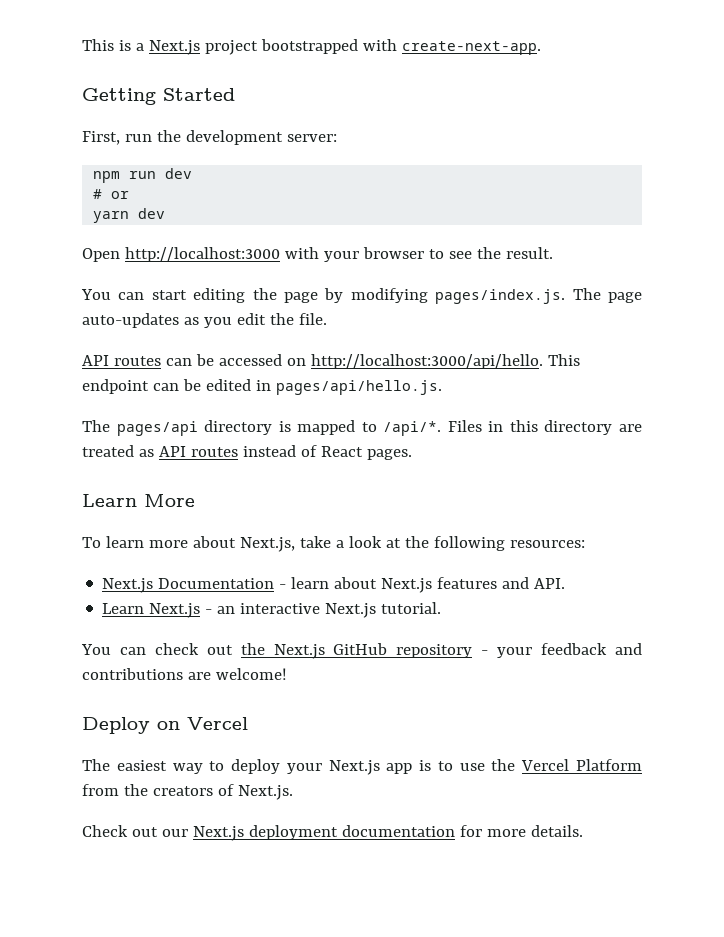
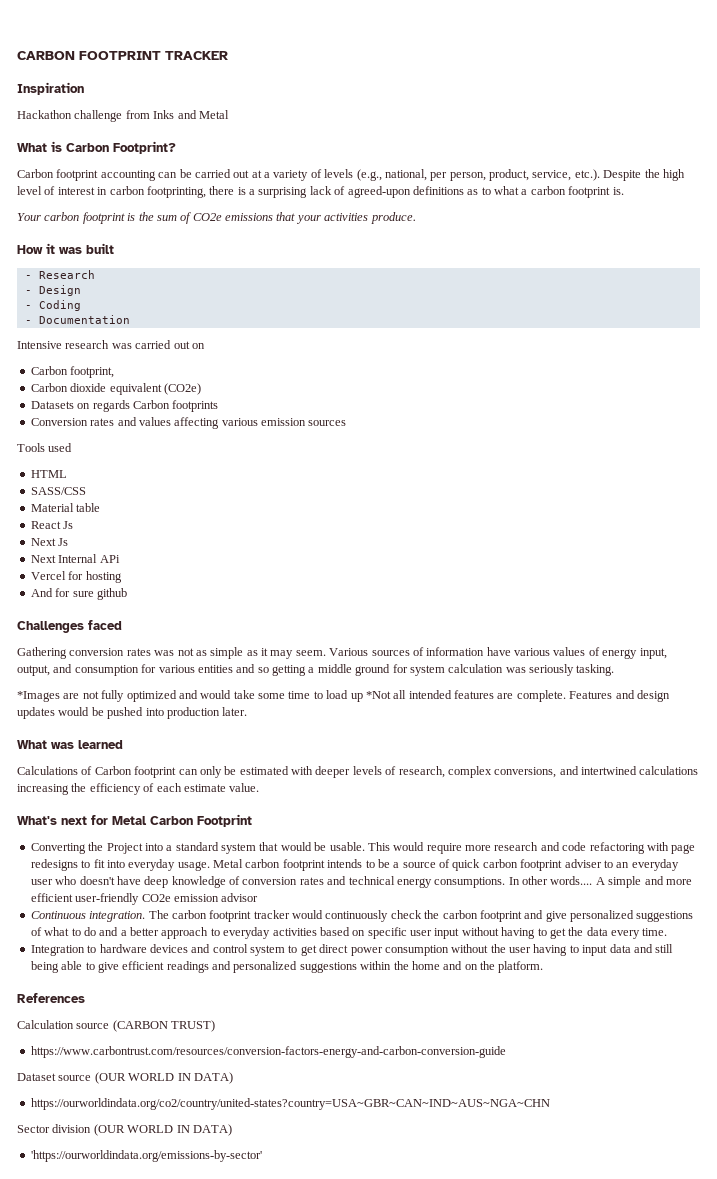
[82,39,541,55] [82,88,235,105] [82,130,337,145] [93,168,193,183] [93,189,130,199] [93,208,166,223] [82,247,553,262] [81,288,642,304] [82,313,327,328] [82,354,580,369] [82,379,442,395] [82,420,642,436] [82,445,412,460] [82,494,195,507] [82,536,585,552] [102,577,566,593] [102,602,442,618] [81,643,642,659] [82,668,287,680] [82,717,248,734] [82,759,642,775] [82,784,293,800] [82,825,583,841] This is a Next.js project bootstrapped with create-next-app. // Getting Started // First, run the development server: // npm run dev // # or // yarn dev // Open http://localhost:3000 with your browser to see the result. // You can start editing the page by modifying pages/index.js. The page auto-updates as you edit the file. // API routes can be accessed on http://localhost:3000/api/hello. This endpoint can be edited in pages/api/hello.js. // The pages/api directory is mapped to /api/*. Files in this directory are treated as API routes instead of React pages. // Learn More // To learn more about Next.js, take a look at the following resources: // Next.js Documentation - learn about Next.js features and API. // Learn Next.js - an interactive Next.js tutorial. // You can check out the Next.js GitHub repository - your feedback and contributions are welcome! // Deploy on Vercel // The easiest way to deploy your Next.js app is to use the Vercel Platform from the creators of Next.js. // Check out our Next.js deployment documentation for more details. -> [17,51,228,60] [17,82,84,95] [17,110,229,122] [17,141,176,154] [17,169,685,181] [17,186,624,198] [17,212,416,224] [17,243,114,254] [24,270,95,279] [24,285,81,296] [24,300,81,311] [24,315,130,324] [17,340,205,349] [30,366,115,378] [30,383,201,395] [30,400,219,412] [30,417,347,429] [17,443,73,452] [30,470,67,478] [30,487,86,495] [30,503,101,512] [30,521,74,529] [30,538,69,546] [30,554,120,563] [30,571,122,583] [30,588,127,600] [17,620,122,633] [17,647,667,659] [17,664,615,676] [17,690,670,702] [17,707,248,719] [17,740,123,749] [17,766,699,778] [17,783,260,795] [17,814,252,827] [30,842,696,854] [30,859,679,871] [30,876,692,888] [30,893,259,905] [30,910,694,922] [30,927,668,939] [30,944,674,956] [30,961,544,973] [17,993,85,1003] [17,1020,216,1032] [30,1046,506,1058] [17,1072,233,1084] [30,1098,550,1110] [17,1124,232,1136] [30,1150,262,1162] CARBON FOOTPRINT TRACKER // Inspiration // Hackathon challenge from Inks and Metal // What is Carbon Footprint? // Carbon footprint accounting can be carried out at a variety of levels (e.g., national, per person, product, service, etc.). Despite the high level of interest in carbon footprinting, there is a surprising lack of agreed-upon definitions as to what a carbon footprint is. // Your carbon footprint is the sum of CO2e emissions that your activities produce. // How it was built // - Research // - Design // - Coding // - Documentation // Intensive research was carried out on // Carbon footprint, // Carbon dioxide equivalent (CO2e) // Datasets on regards Carbon footprints // Conversion rates and values affecting various emission sources // Tools used // HTML // SASS/CSS // Material table // React Js // Next Js // Next Internal APi // Vercel for hosting // And for sure github // Challenges faced // Gathering conversion rates was not as simple as it may seem. Various sources of information have various values of energy input, output, and consumption for various entities and so getting a middle ground for system calculation was seriously tasking. // *Images are not fully optimized and would take some time to load up *Not all intended features are complete. Features and design updates would be pushed into production later. // What was learned // Calculations of Carbon footprint can only be estimated with deeper levels of research, complex conversions, and intertwined calculations increasing the efficiency of each estimate value. // What's next for Metal Carbon Footprint // Converting the Project into a standard system that would be usable. This would require more research and code refactoring with page redesigns to fit into everyday usage. Metal carbon footprint intends to be a source of quick carbon footprint adviser to an everyday user who doesn't have deep knowledge of conversion rates and technical energy consumptions. In other words.... A simple and more efficient user-friendly CO2e emission advisor // Continuous integration. The carbon footprint tracker would continuously check the carbon footprint and give personalized suggestions of what to do and a better approach to everyday activities based on specific user input without having to get the data every time. // Integration to hardware devices and control system to get direct power consumption without the user having to input data and still being able to give efficient readings and personalized suggestions within the home and on the platform. // References // Calculation source (CARBON TRUST) // https://www.carbontrust.com/resources/conversion-factors-energy-and-carbon-conversion-guide // Dataset source (OUR WORLD IN DATA) // https://ourworldindata.org/co2/country/united-states?country=USA~GBR~CAN~IND~AUS~NGA~CHN // Sector division (OUR WORLD IN DATA) // 'https://ourworldindata.org/emissions-by-sector'

